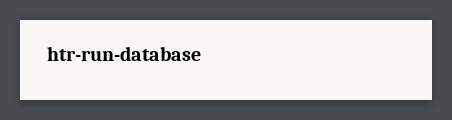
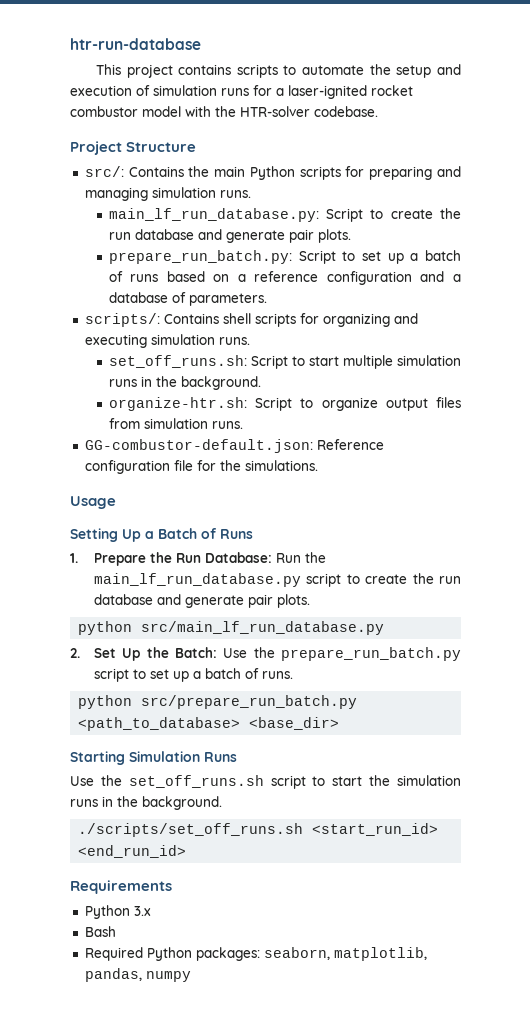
(201, 53) none -> [95,64,461,78] [70,85,413,99] [70,106,378,117] [70,141,197,155] [84,166,462,180] [84,187,251,201] [108,208,462,222] [108,229,351,243] [108,250,461,264] [108,271,462,285] [108,292,267,306] [84,313,418,327] [84,334,250,348] [108,355,461,369] [108,376,261,390] [108,397,461,411] [108,418,243,429] [84,439,384,453] [84,460,318,474] [70,496,116,509] [70,528,253,542] [70,552,326,566] [93,573,461,587] [93,594,310,608] [78,621,385,635] [70,647,461,661] [93,668,293,682] [78,695,358,709] [78,717,340,731] [70,751,237,765] [70,775,461,789] [70,796,222,810] [78,823,439,837] [78,845,187,858] [70,880,172,894] [84,905,151,919] [84,926,116,937] [84,947,427,961] [84,968,191,982] // This project contains scripts to automate the setup and execution of simulation runs for a laser-ignited rocket combustor model with the HTR-solver codebase. // Project Structure // src/: Contains the main Python scripts for preparing and managing simulation runs. // main_lf_run_database.py: Script to create the run database and generate pair plots. // prepare_run_batch.py: Script to set up a batch of runs based on a reference configuration and a database of parameters. // scripts/: Contains shell scripts for organizing and executing simulation runs. // set_off_runs.sh: Script to start multiple simulation runs in the background. // organize-htr.sh: Script to organize output files from simulation runs. // GG-combustor-default.json: Reference configuration file for the simulations. // Usage // Setting Up a Batch of Runs // 1. Prepare the Run Database: Run the main_lf_run_database.py script to create the run database and generate pair plots. // python src/main_lf_run_database.py // 2. Set Up the Batch: Use the prepare_run_batch.py script to set up a batch of runs. // python src/prepare_run_batch.py <path_to_database> <base_dir> // Starting Simulation Runs // Use the set_off_runs.sh script to start the simulation runs in the background. // ./scripts/set_off_runs.sh <start_run_id> <end_run_id> // Requirements // Python 3.x // Bash // Required Python packages: seaborn, matplotlib, pandas, numpy

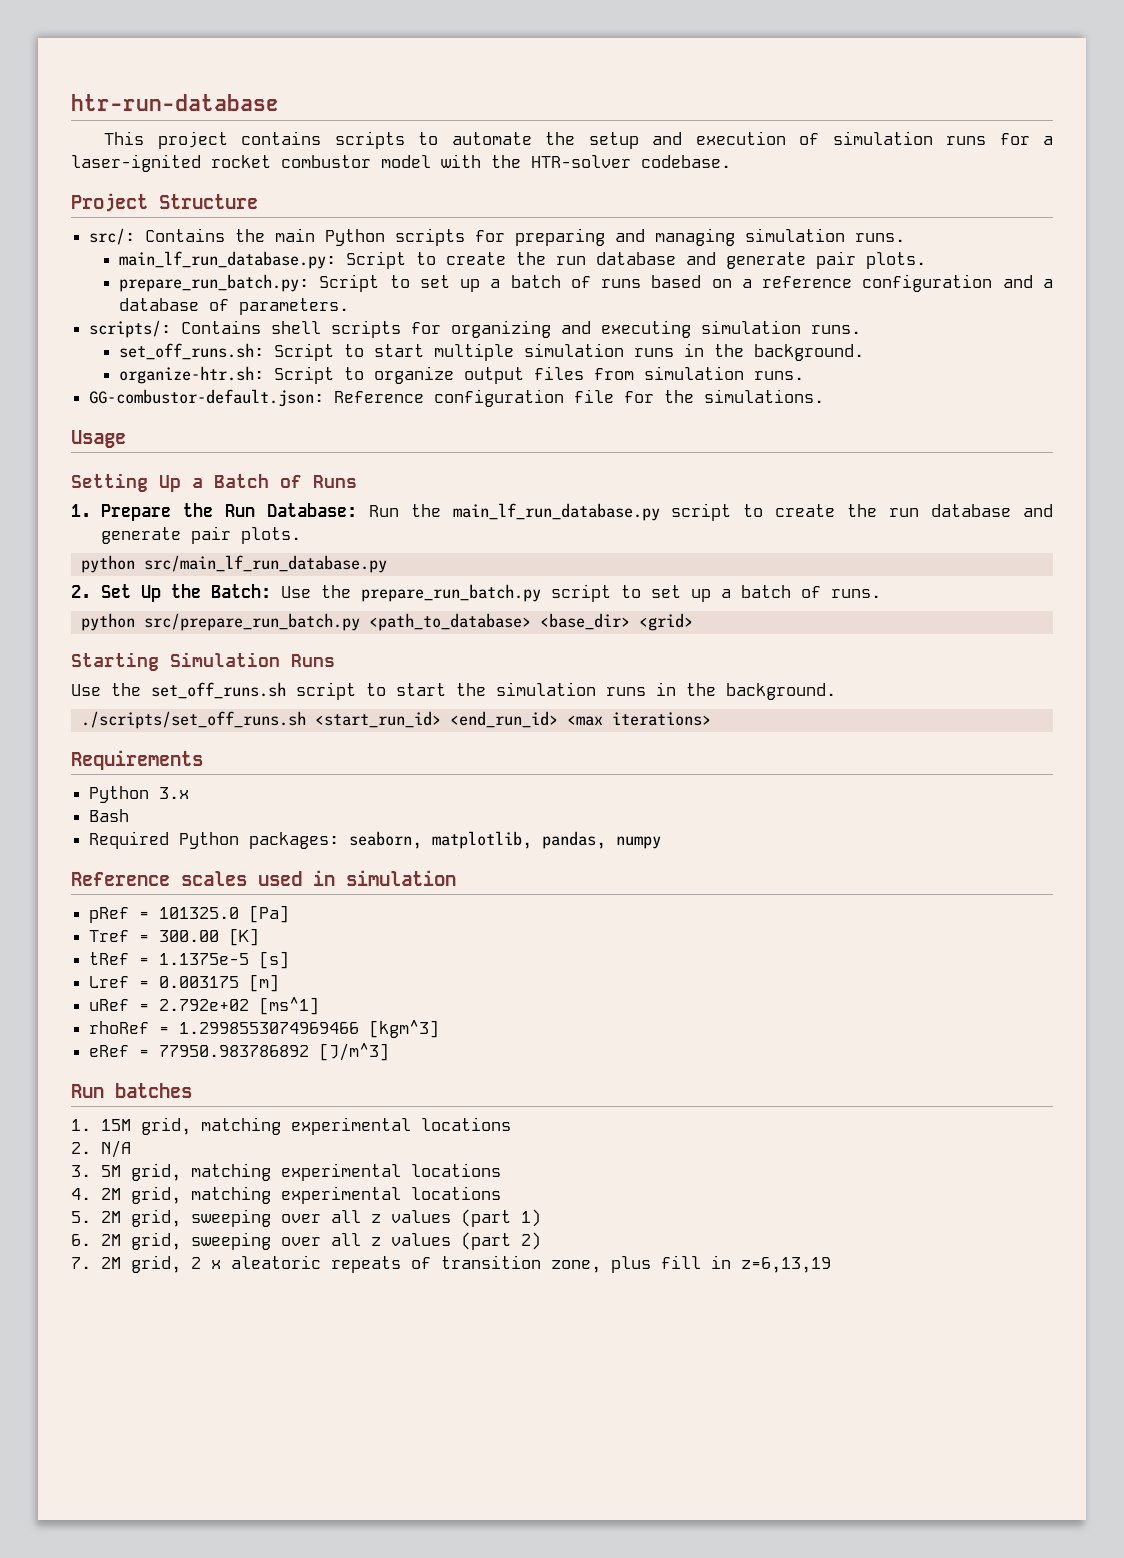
(340, 723) none -> [638,613,693,631] <grid>
(187, 851) none -> [566,712,711,726] <max iterations>
(191, 976) none -> [71,870,456,886] [89,905,290,923] [89,928,260,946] [89,951,290,969] [89,974,280,992] [89,997,320,1015] [89,1020,440,1038] [89,1043,390,1061] [71,1083,192,1098] [71,1117,511,1135] [71,1140,131,1158] [71,1163,501,1181] [71,1186,501,1204] [71,1209,541,1227] [71,1232,541,1250] [71,1255,831,1273] // Reference scales used in simulation // pRef = 101325.0 [Pa] // Tref = 300.00 [K] // tRef = 1.1375e-5 [s] // Lref = 0.003175 [m] // uRef = 2.792e+02 [ms^1] // rhoRef = 1.2998553074969466 [kgm^3] // eRef = 77950.983786892 [J/m^3] // Run batches // 1. 15M grid, matching experimental locations // 2. N/A // 3. 5M grid, matching experimental locations // 4. 2M grid, matching experimental locations // 5. 2M grid, sweeping over all z values (part 1) // 6. 2M grid, sweeping over all z values (part 2) // 7. 2M grid, 2 x aleatoric repeats of transition zone, plus fill in z=6,13,19

